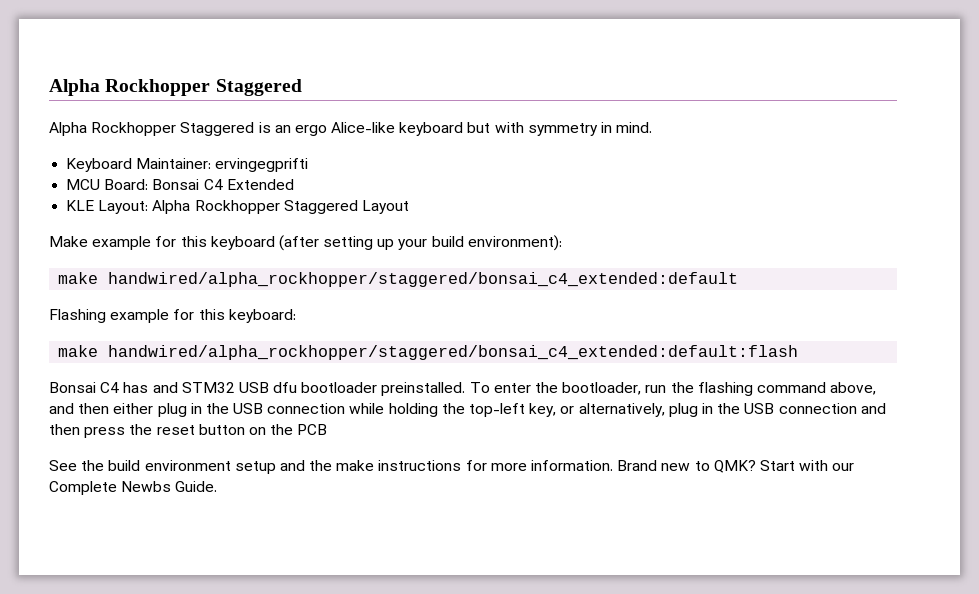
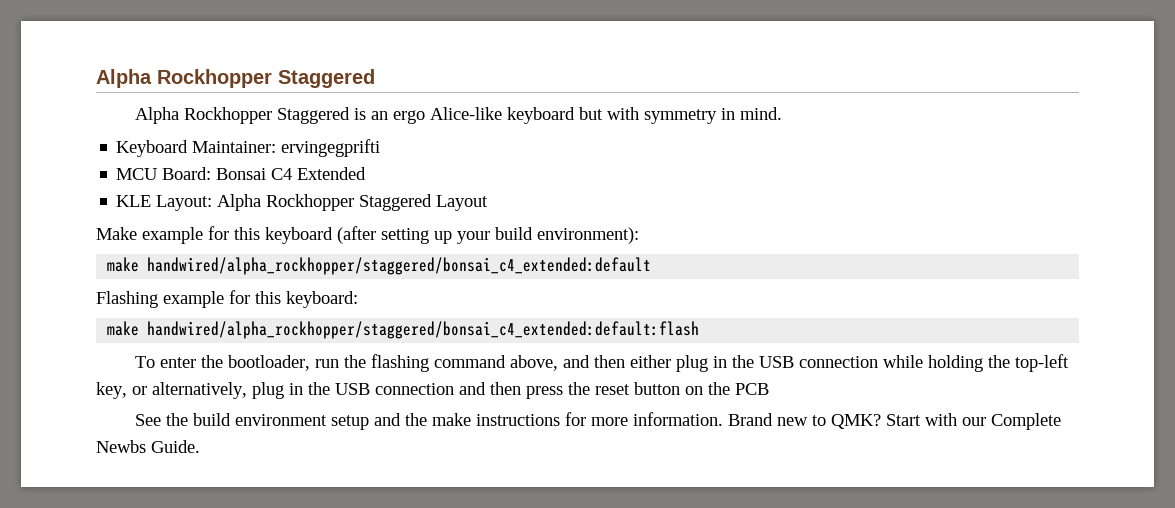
[49,382,466,396] Bonsai C4 has and STM32 USB dfu bootloader preinstalled. -> (700, 330) none

